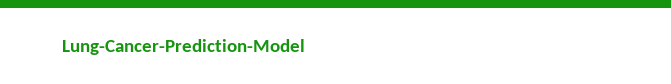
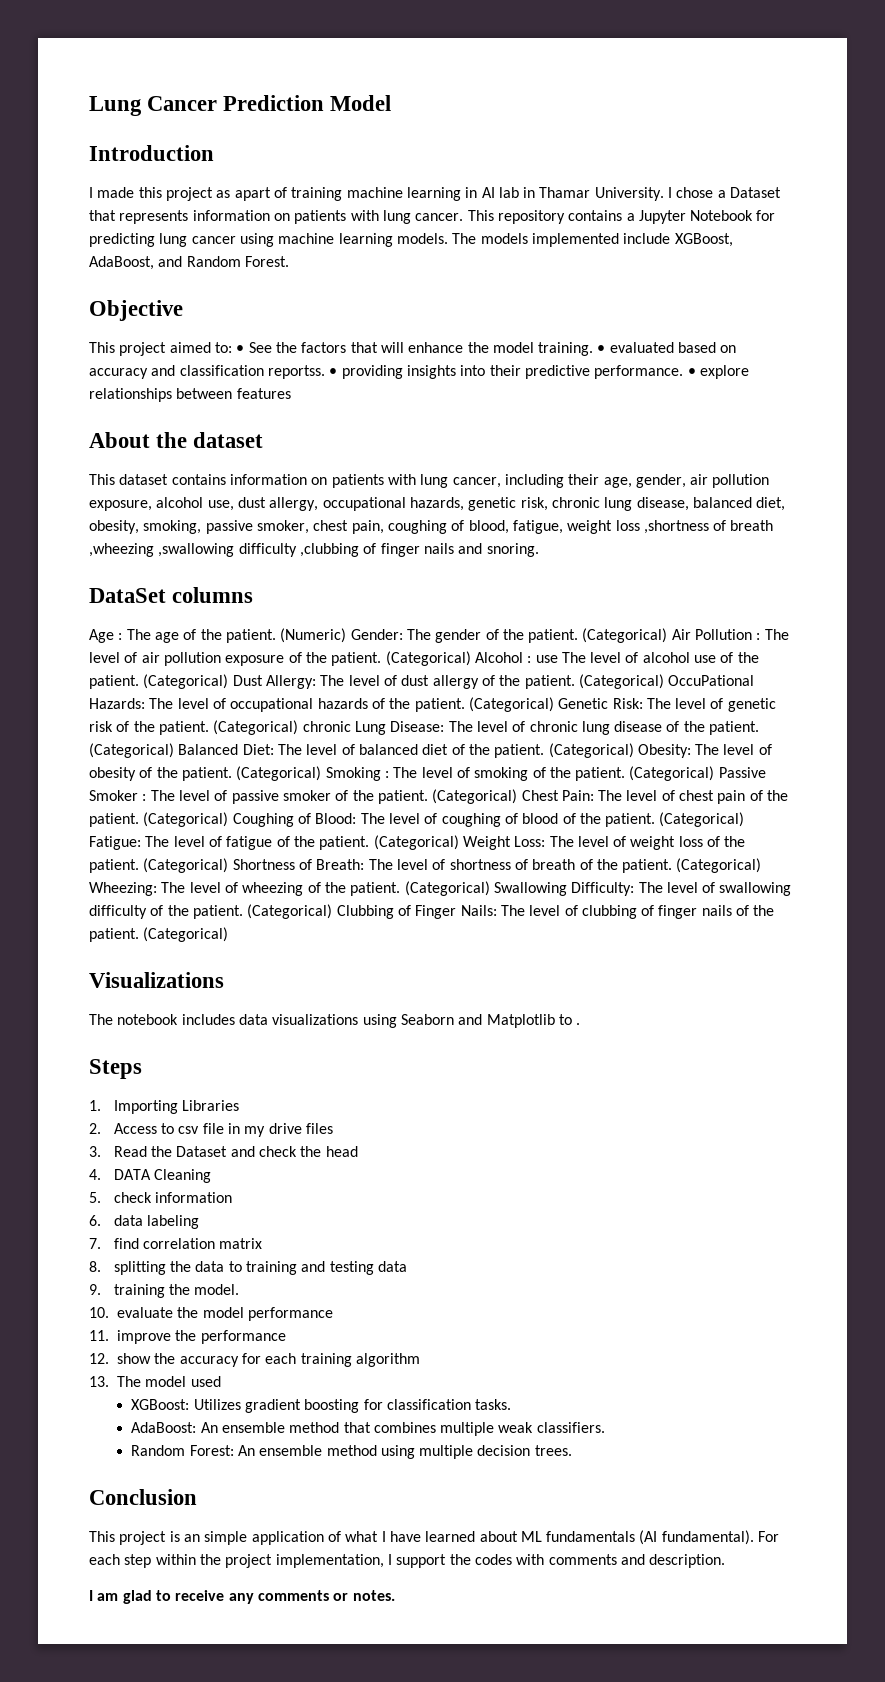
[62,39,305,55] Lung-Cancer-Prediction-Model -> [89,95,392,116] [89,145,214,161] [89,187,782,201] [89,210,776,224] [89,233,733,247] [89,256,289,270] [89,300,183,321] [89,342,737,356] [89,365,749,379] [89,388,291,402] [89,432,264,448] [89,474,770,488] [89,497,786,511] [89,520,774,534] [89,543,539,557] [89,587,254,603] [89,628,789,643] [89,651,759,666] [89,674,755,689] [89,697,776,712] [89,720,760,735] [89,743,772,758] [89,766,766,781] [89,789,789,804] [89,812,745,827] [89,835,746,850] [89,858,762,873] [89,881,792,896] [89,904,775,919] [89,927,229,942] [89,972,224,988] [89,1014,581,1028] [89,1059,142,1079] [89,1100,239,1114] [89,1123,333,1137] [89,1146,358,1157] [89,1169,211,1183] [89,1192,232,1203] [89,1215,199,1229] [89,1238,263,1249] [89,1261,407,1275] [89,1284,240,1298] [89,1307,333,1321] [89,1330,286,1344] [89,1353,420,1367] [89,1376,221,1387] [131,1399,512,1413] [131,1422,605,1436] [131,1445,572,1459] [89,1489,197,1505] [89,1530,780,1545] [89,1554,726,1568] [89,1590,395,1604] Lung Cancer Prediction Model // Introduction // I made this project as apart of training machine learning in AI lab in Thamar University. I chose a Dataset that represents information on patients with lung cancer. This repository contains a Jupyter Notebook for predicting lung cancer using machine learning models. The models implemented include XGBoost, AdaBoost, and Random Forest. // Objective // This project aimed to: • See the factors that will enhance the model training. • evaluated based on accuracy and classification reportss. • providing insights into their predictive performance. • explore relationships between features // About the dataset // This dataset contains information on patients with lung cancer, including their age, gender, air pollution exposure, alcohol use, dust allergy, occupational hazards, genetic risk, chronic lung disease, balanced diet, obesity, smoking, passive smoker, chest pain, coughing of blood, fatigue, weight loss ,shortness of breath ,wheezing ,swallowing difficulty ,clubbing of finger nails and snoring. // DataSet columns // Age : The age of the patient. (Numeric) Gender: The gender of the patient. (Categorical) Air Pollution : The level of air pollution exposure of the patient. (Categorical) Alcohol : use The level of alcohol use of the patient. (Categorical) Dust Allergy: The level of dust allergy of the patient. (Categorical) OccuPational Hazards: The level of occupational hazards of the patient. (Categorical) Genetic Risk: The level of genetic risk of the patient. (Categorical) chronic Lung Disease: The level of chronic lung disease of the patient. (Categorical) Balanced Diet: The level of balanced diet of the patient. (Categorical) Obesity: The level of obesity of the patient. (Categorical) Smoking : The level of smoking of the patient. (Categorical) Passive Smoker : The level of passive smoker of the patient. (Categorical) Chest Pain: The level of chest pain of the patient. (Categorical) Coughing of Blood: The level of coughing of blood of the patient. (Categorical) Fatigue: The level of fatigue of the patient. (Categorical) Weight Loss: The level of weight loss of the patient. (Categorical) Shortness of Breath: The level of shortness of breath of the patient. (Categorical) Wheezing: The level of wheezing of the patient. (Categorical) Swallowing Difficulty: The level of swallowing difficulty of the patient. (Categorical) Clubbing of Finger Nails: The level of clubbing of finger nails of the patient. (Categorical) // Visualizations // The notebook includes data visualizations using Seaborn and Matplotlib to . // Steps // 1. Importing Libraries // 2. Access to csv file in my drive files // 3. Read the Dataset and check the head // 4. DATA Cleaning // 5. check information // 6. data labeling // 7. find correlation matrix // 8. splitting the data to training and testing data // 9. training the model. // 10. evaluate the model performance // 11. improve the performance // 12. show the accuracy for each training algorithm // 13. The model used // XGBoost: Utilizes gradient boosting for classification tasks. // AdaBoost: An ensemble method that combines multiple weak classifiers. // Random Forest: An ensemble method using multiple decision trees. // Conclusion // This project is an simple application of what I have learned about ML fundamentals (AI fundamental). For each step within the project implementation, I support the codes with comments and description. // I am glad to receive any comments or notes.

